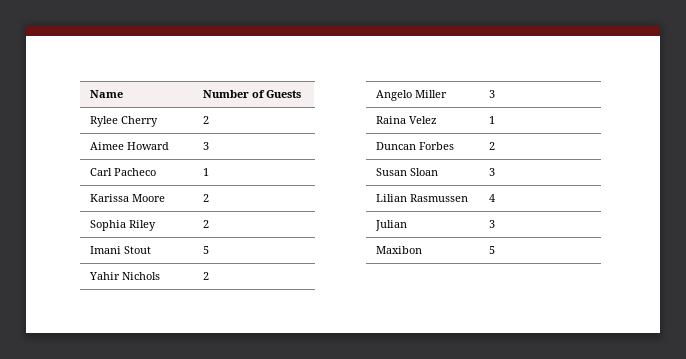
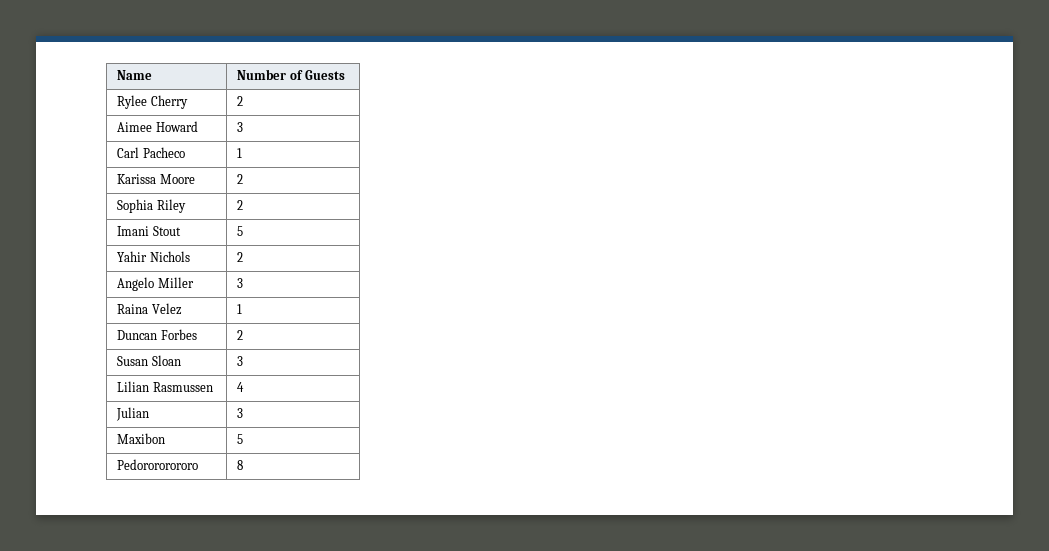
(495, 250) none -> [117,459,199,470] [237,460,244,470] // Pedorororororo | 8

